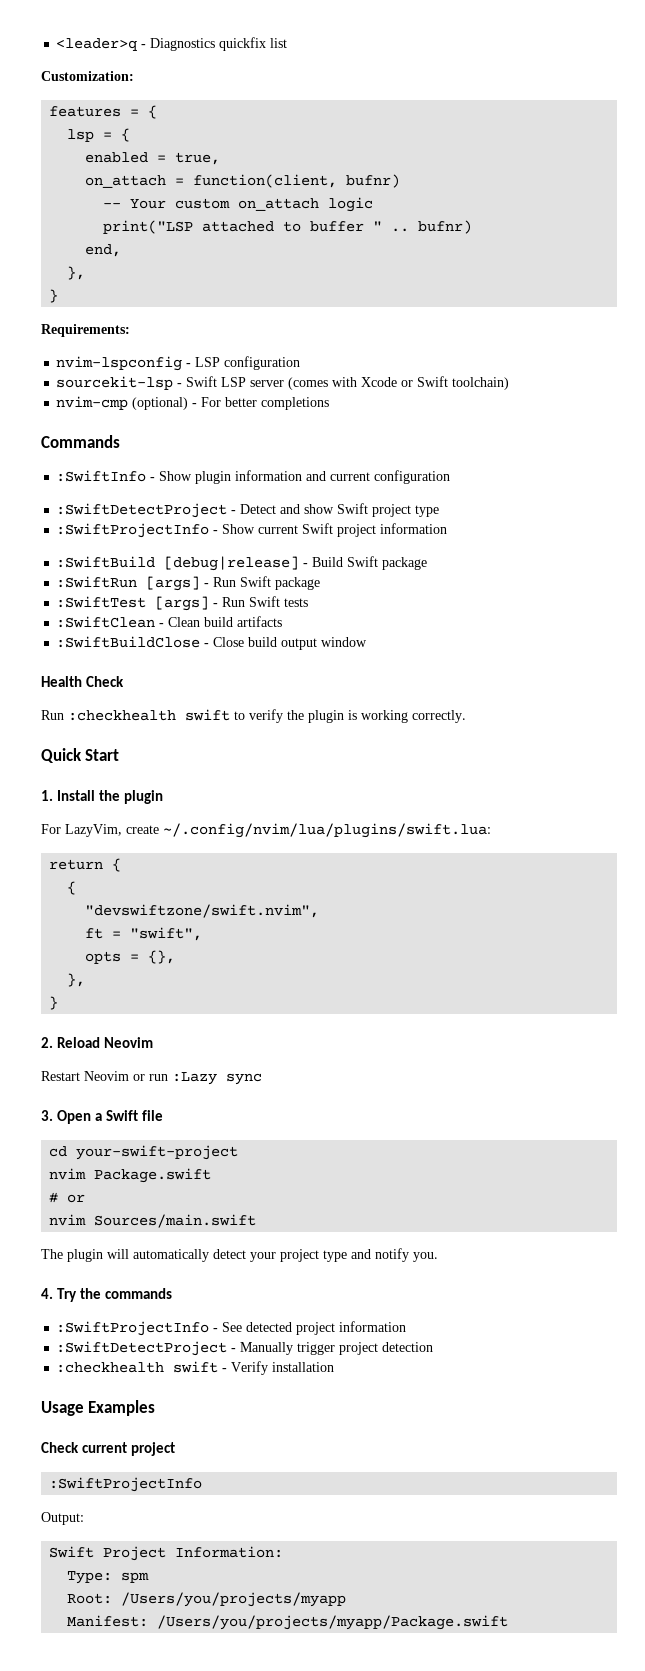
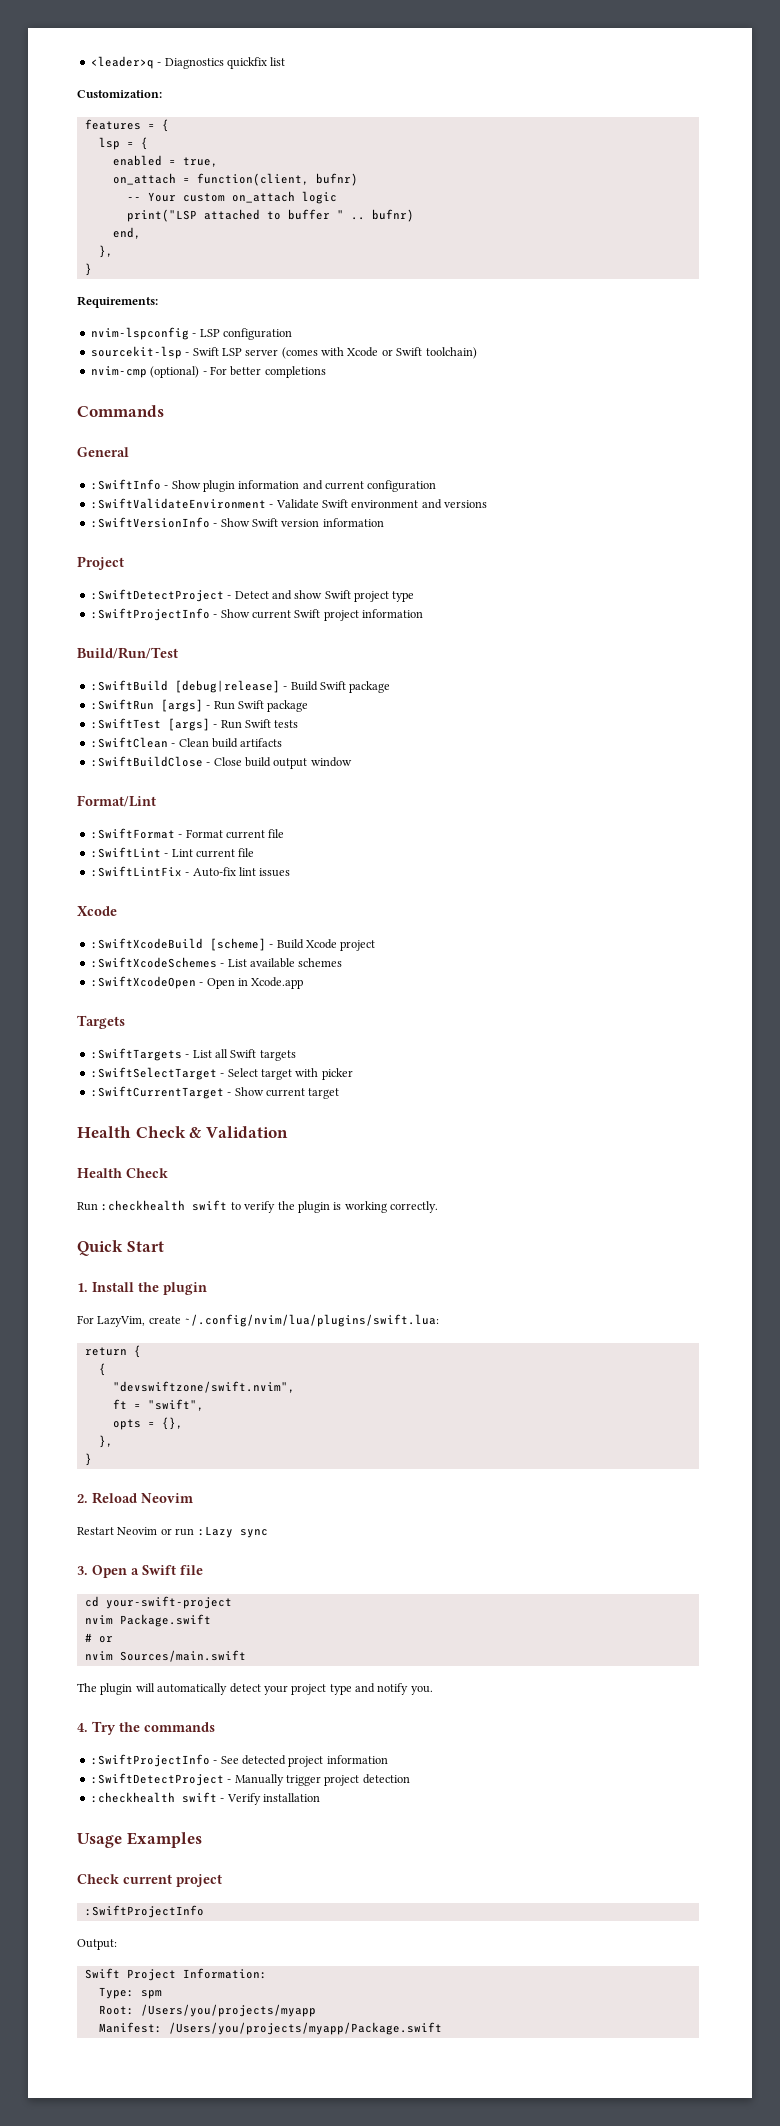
(120, 441) none -> [77,447,129,457] // General
(451, 477) none -> [90,498,487,509] [90,517,384,528] [77,556,124,570] // :SwiftValidateEnvironment - Validate Swift environment and versions // :SwiftVersionInfo - Show Swift version information // Project
(448, 528) none -> [77,647,178,659] // Build/Run/Test
(368, 642) none -> [77,795,156,807] [90,828,285,839] [90,847,255,858] [90,866,291,877] [77,906,117,916] [90,938,376,951] [90,957,343,968] [90,976,304,989] [77,1015,125,1029] [90,1048,296,1061] [90,1067,353,1080] [90,1086,340,1099] [77,1126,288,1138] // Format/Lint // :SwiftFormat - Format current file // :SwiftLint - Lint current file // :SwiftLintFix - Auto-fix lint issues // Xcode // :SwiftXcodeBuild [scheme] - Build Xcode project // :SwiftXcodeSchemes - List available schemes // :SwiftXcodeOpen - Open in Xcode.app // Targets // :SwiftTargets - List all Swift targets // :SwiftSelectTarget - Select target with picker // :SwiftCurrentTarget - Show current target // Health Check & Validation

